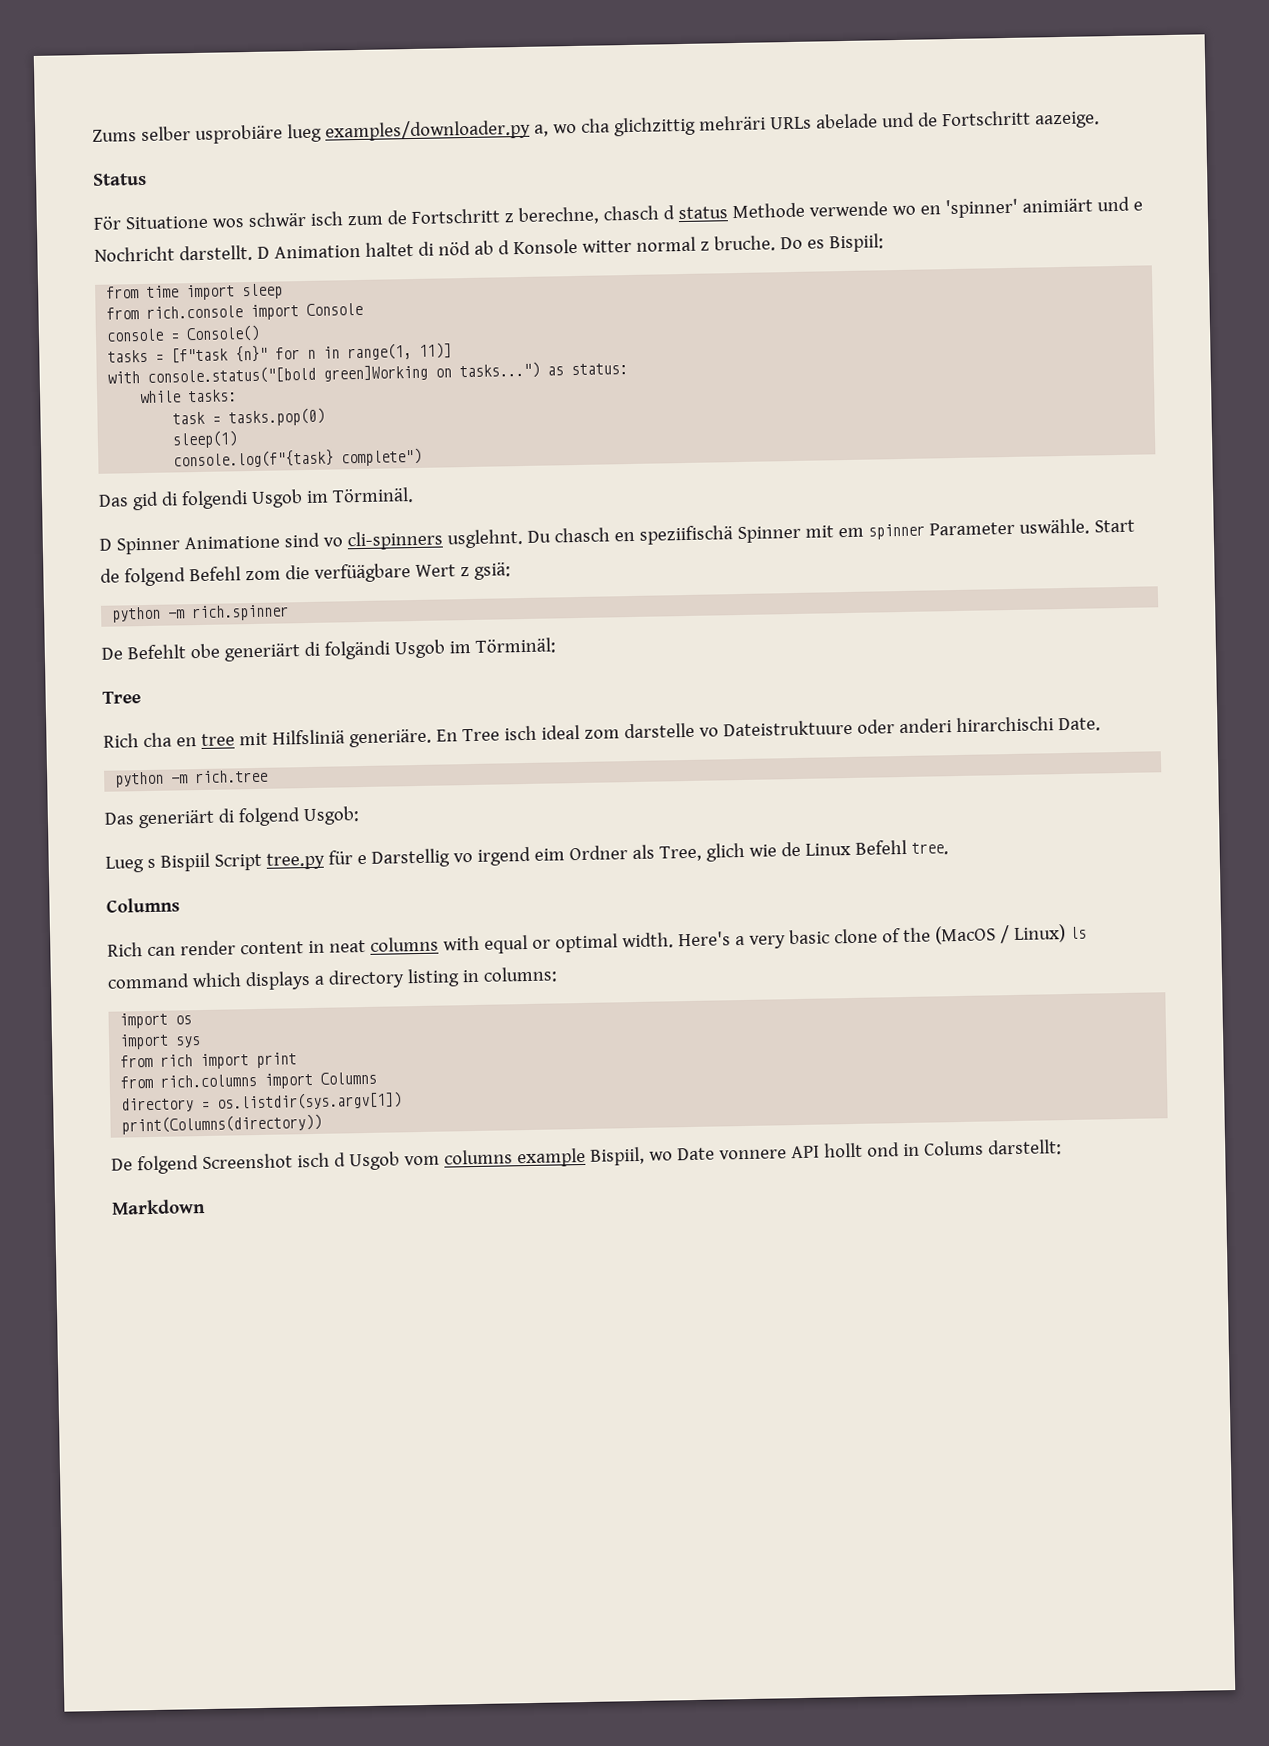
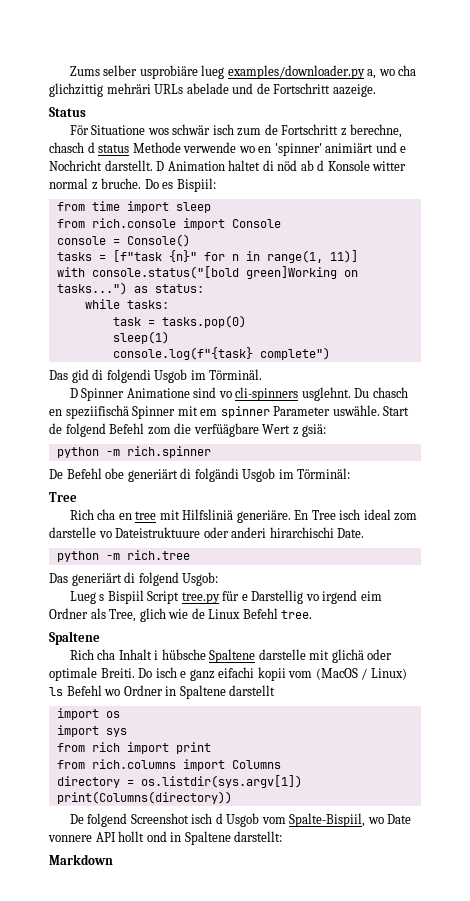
[126,644,186,660] Befehlt -> [66,468,102,479] Befehl
[106,897,180,913] [107,924,1087,957] [107,966,557,991] Columns // Rich can render content in neat columns with equal or optimal width. Here's a very basic clone of the (MacOS / Linux) ls command which displays a directory listing in columns: -> [49,631,100,645] [69,649,393,663] [49,667,407,681] [49,685,276,699] Spaltene // Rich cha Inhalt i hübsche Spaltene darstelle mit glichä oder optimale Breiti. Do isch e ganz eifachi kopii vom (MacOS / Linux) ls Befehl wo Ordner in Spaltene darstellt
[443,1146,645,1168] columns example Bispiil, -> [289,813,366,827] Spalte-Bispiil,
[923,1140,984,1156] Colums -> [184,831,231,845] Spaltene

